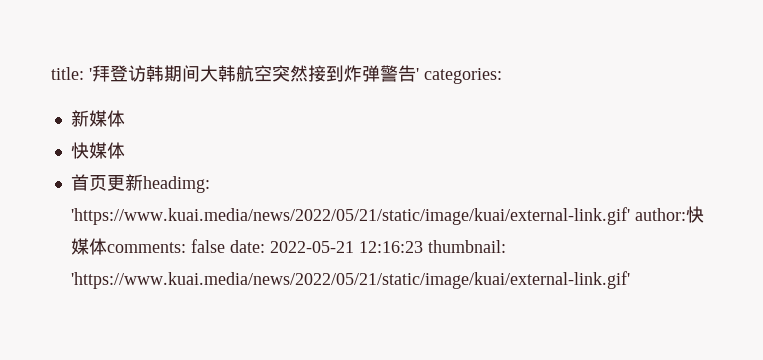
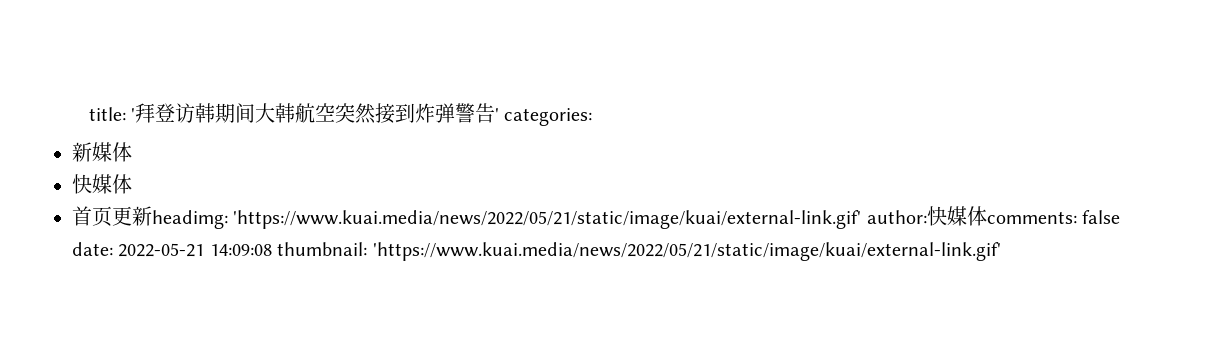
[358,241,423,253] 12:16:23 -> [209,244,272,256] 14:09:08

